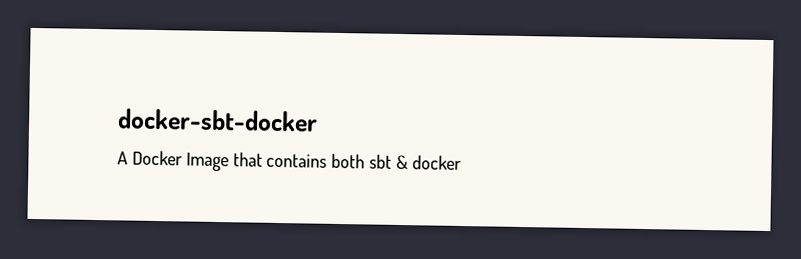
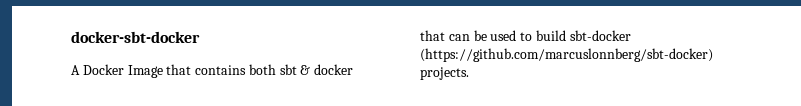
(462, 163) none -> [420,30,631,41] [420,48,713,62] [420,67,469,80] that can be used to build sbt-docker (https://github.com/marcuslonnberg/sbt-docker) projects.

